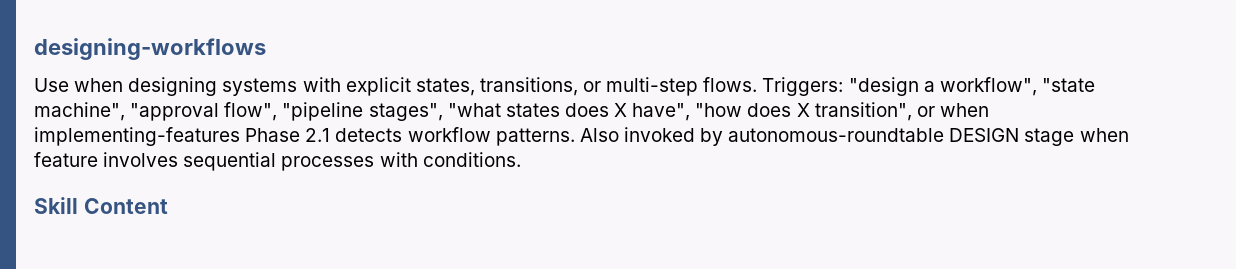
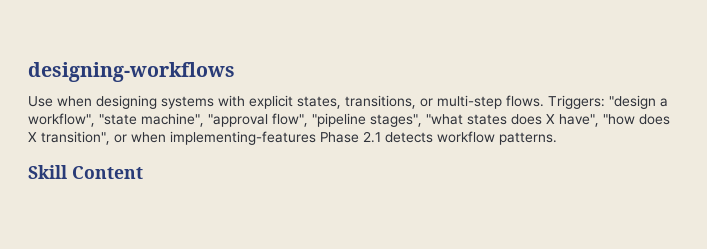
[579,127,1129,146] [34,152,521,171] Also invoked by autonomous-roundtable DESIGN stage when feature involves sequential processes with conditions. -> (557, 138) none

